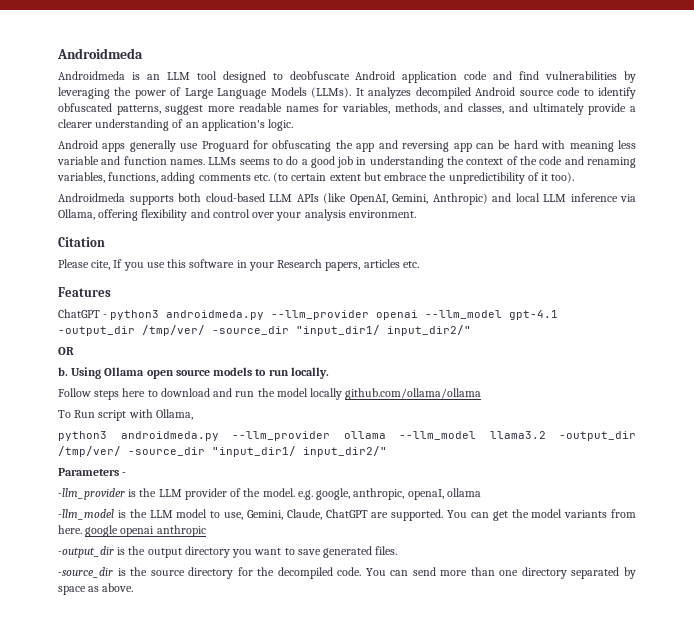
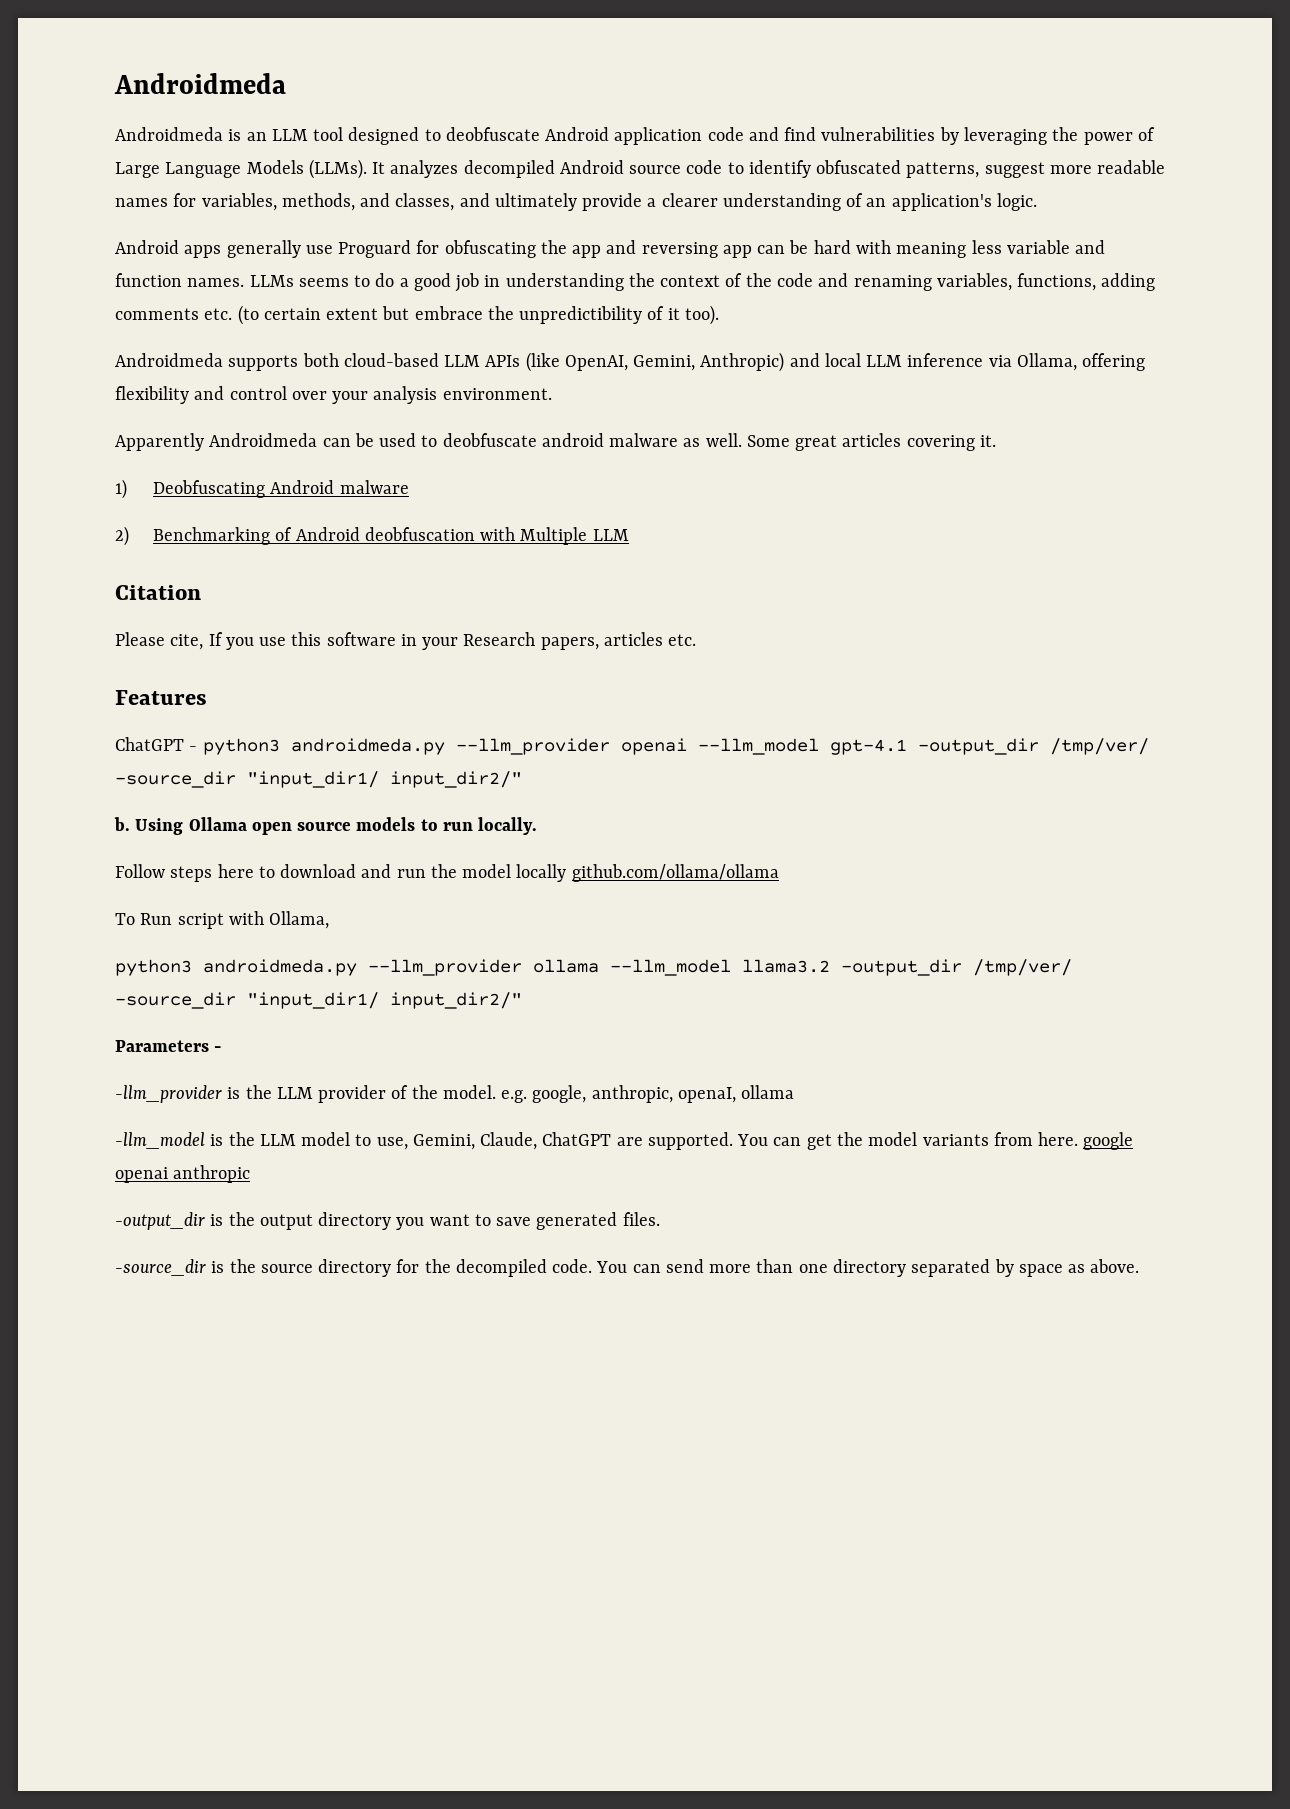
(416, 214) none -> [115,433,996,451] [115,479,409,499] [115,526,629,546] // Apparently Androidmeda can be used to deobfuscate android malware as well. Some great articles covering it. // 1) Deobfuscating Android malware // 2) Benchmarking of Android deobfuscation with Multiple LLM
[58,347,74,355] // OR -> (522, 779) none

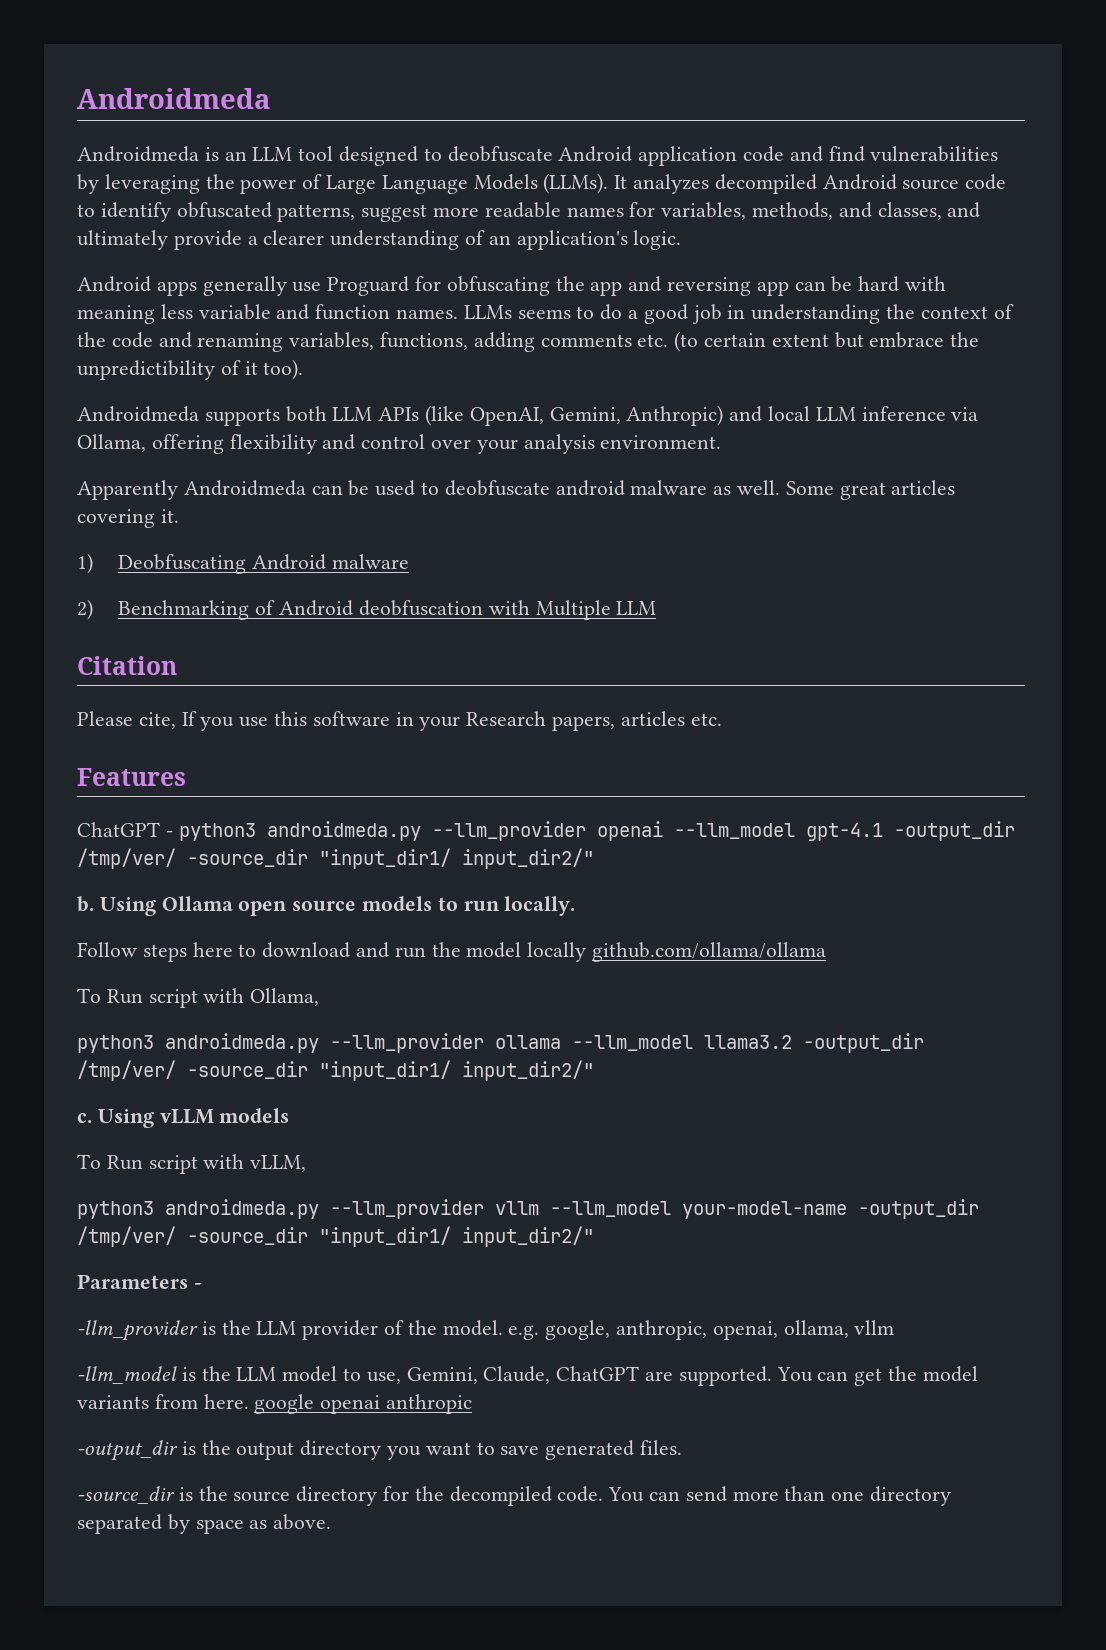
[343,353,439,367] cloud-based -> (327, 414) none
(522, 1000) none -> [77,1108,290,1128] [77,1154,307,1174] [77,1199,979,1219] [77,1226,594,1247] // c. Using vLLM models // To Run script with vLLM, // python3 androidmeda.py --llm_provider vllm --llm_model your-model-name -output_dir /tmp/ver/ -source_dir "input_dir1/ input_dir2/"
[677,1085,795,1103] openaI, ollama -> [712,1320,895,1340] openai, ollama, vllm

